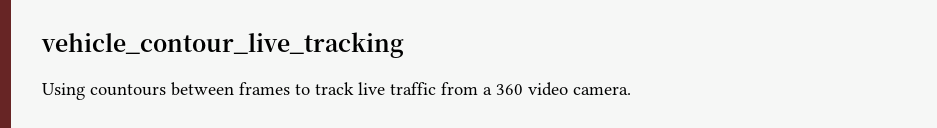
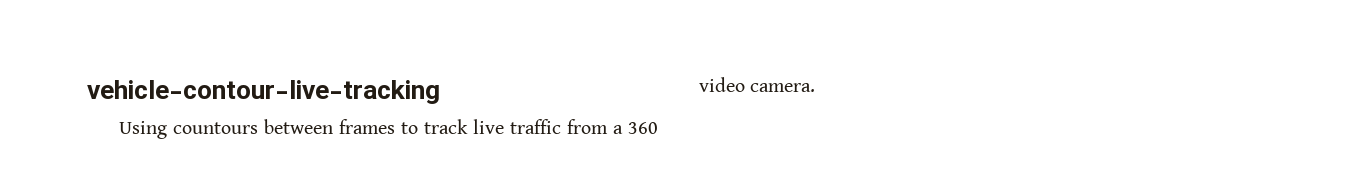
[41,32,404,58] vehicle_contour_live_tracking -> [87,80,440,104] vehicle-contour-live-tracking

